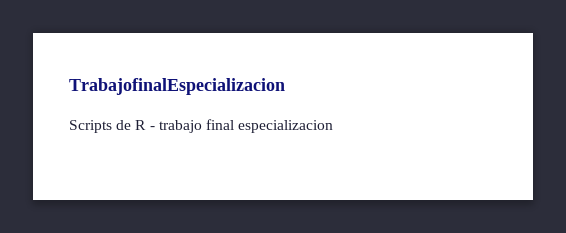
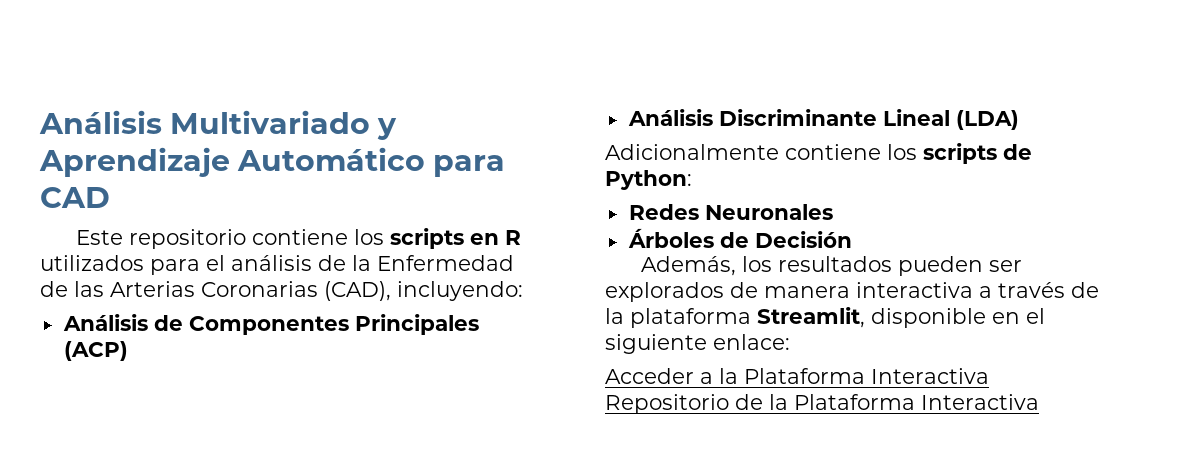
[69,78,285,95] [69,119,334,133] TrabajofinalEspecializacion // Scripts de R - trabajo final especializacion -> [39,110,398,140] [39,147,506,177] [40,187,110,208] [76,228,522,249] [40,255,514,275] [40,281,523,301] [62,314,479,335] [63,341,128,361] [627,109,1019,130] [605,143,1032,164] [605,170,692,190] [628,204,833,220] [627,228,852,248] [641,256,1023,276] [605,282,1099,302] [605,307,1045,328] [605,334,790,354] [605,368,989,384] [605,394,1039,414] Análisis Multivariado y Aprendizaje Automático para CAD // Este repositorio contiene los scripts en R utilizados para el análisis de la Enfermedad de las Arterias Coronarias (CAD), incluyendo: // Análisis de Componentes Principales (ACP) // Análisis Discriminante Lineal (LDA) // Adicionalmente contiene los scripts de Python: // Redes Neuronales // Árboles de Decisión // Además, los resultados pueden ser explorados de manera interactiva a través de la plataforma Streamlit, disponible en el siguiente enlace: // Acceder a la Plataforma Interactiva Repositorio de la Plataforma Interactiva

